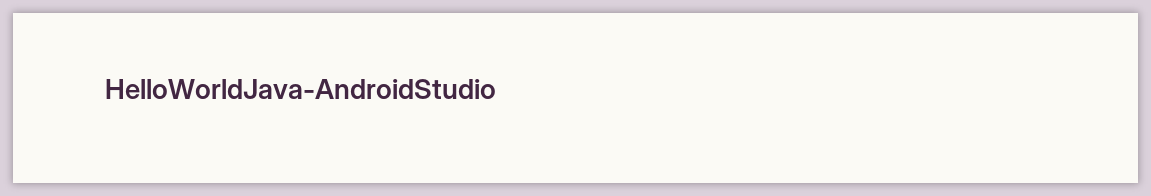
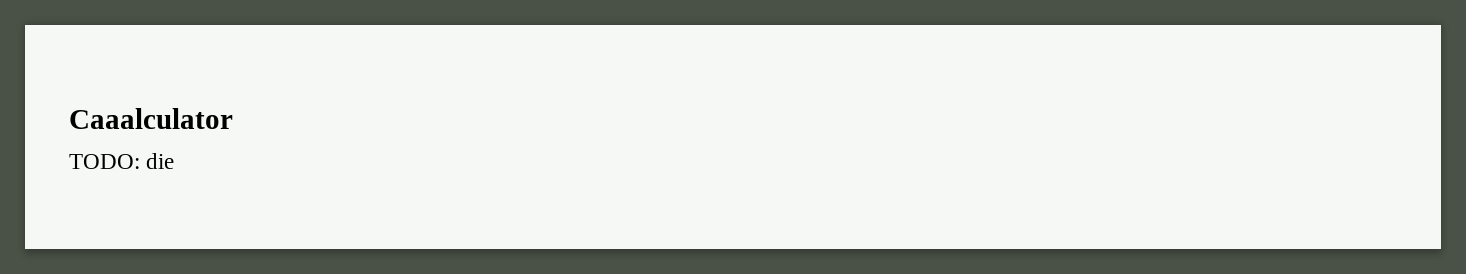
[105,79,496,99] HelloWorldJava-AndroidStudio -> [69,108,233,129] [69,153,175,169] Caaalculator // TODO: die

